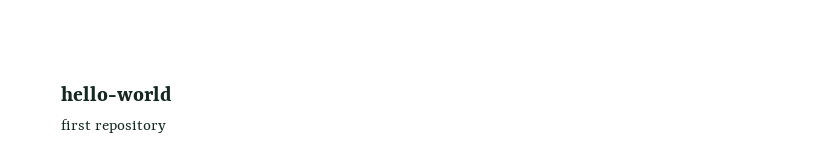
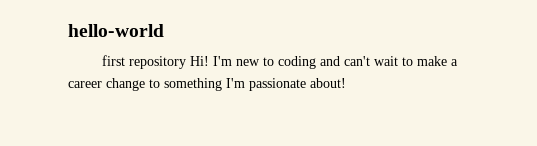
(167, 127) none -> [190,56,459,69] [68,78,346,91] Hi! I'm new to coding and can't wait to make a career change to something I'm passionate about!

